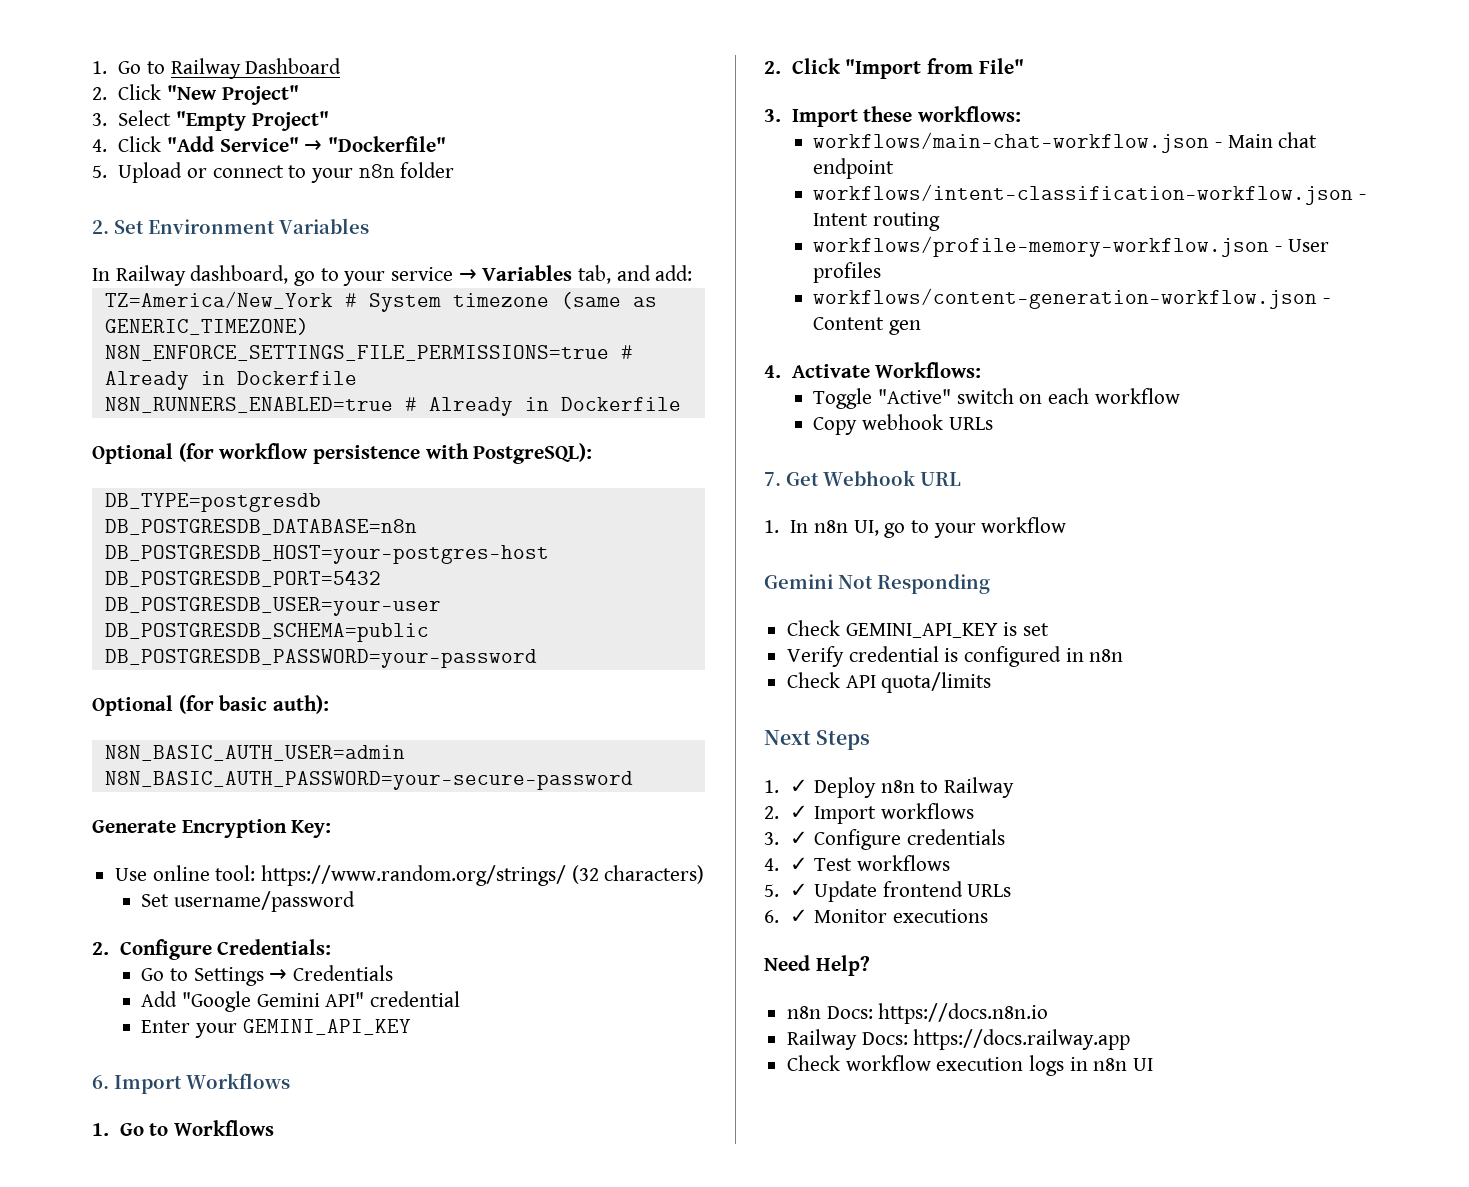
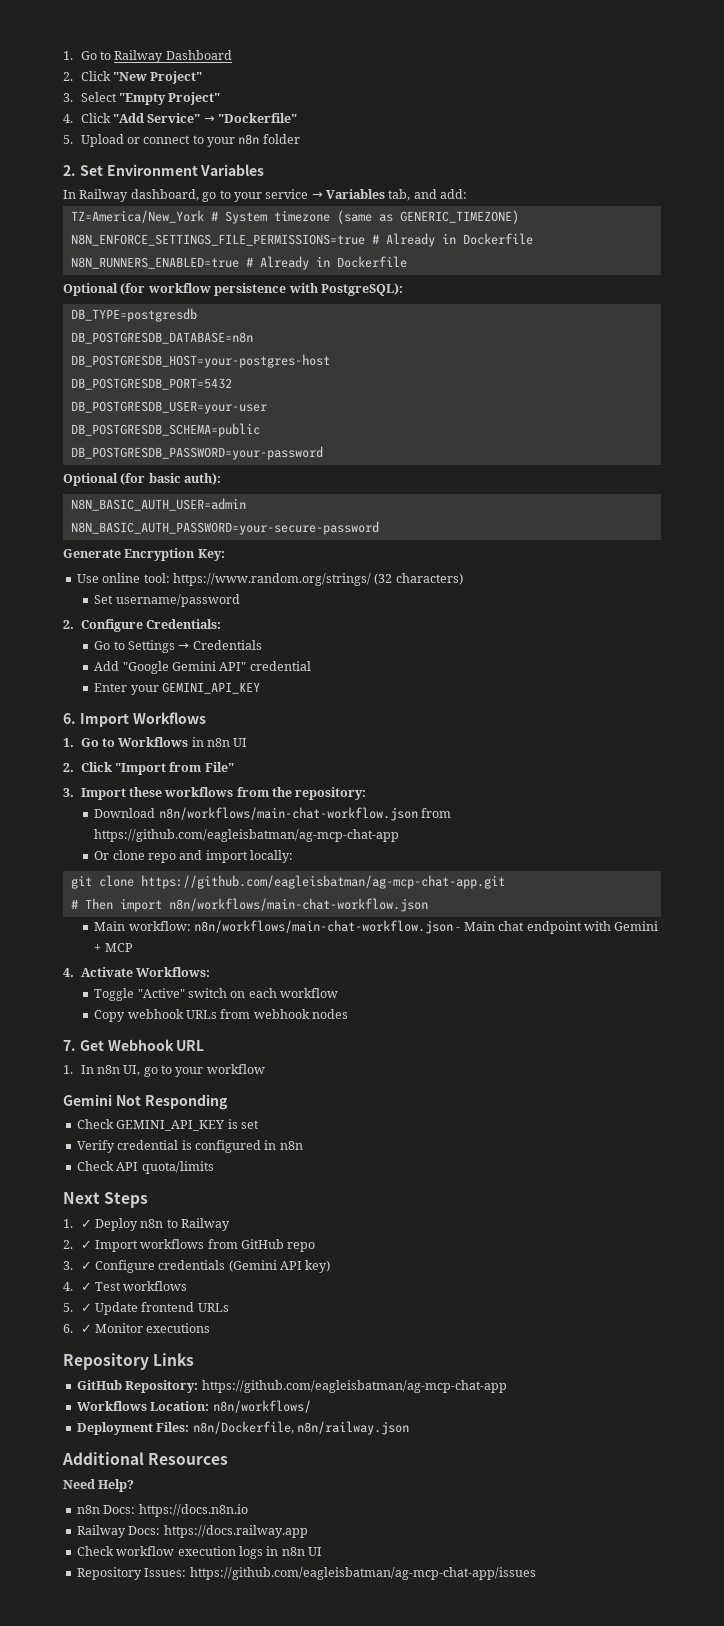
(274, 1128) none -> [191,737,248,747] in n8n UI
[917,106,1021,122] [813,132,1318,153] [813,158,895,179] [813,184,1367,205] [813,212,941,231] [813,236,1329,257] [813,262,882,283] [813,288,1331,309] [813,317,922,335] workflows: // workflows/main-chat-workflow.json - Main chat endpoint // workflows/intent-classification-workflow.json - Intent routing // workflows/profile-memory-workflow.json - User profiles // workflows/content-generation-workflow.json - Content gen -> [164,787,367,800] [94,807,452,821] [94,829,400,842] [94,850,294,863] [70,875,505,889] [70,898,428,912] [94,920,659,934] [94,943,133,952] workflows from the repository: // Download n8n/workflows/main-chat-workflow.json from https://github.com/eagleisbatman/ag-mcp-chat-app // Or clone repo and import locally: // git clone https://github.com/eagleisbatman/ag-mcp-chat-app.git // # Then import n8n/workflows/main-chat-workflow.json // Main workflow: n8n/workflows/main-chat-workflow.json - Main chat endpoint with Gemini + MCP
(993, 423) none -> [220,1009,349,1019] from webhook nodes
(974, 811) none -> [207,1239,316,1252] from GitHub repo
(1005, 837) none -> [228,1260,331,1273] (Gemini API key)
(988, 916) none -> [63,1353,195,1370] [76,1380,507,1393] [76,1400,311,1413] [76,1421,409,1435] [62,1452,229,1465] // Repository Links // GitHub Repository: https://github.com/eagleisbatman/ag-mcp-chat-app // Workflows Location: n8n/workflows/ // Deployment Files: n8n/Dockerfile, n8n/railway.json // Additional Resources
(1154, 1064) none -> [76,1567,536,1580] // Repository Issues: https://github.com/eagleisbatman/ag-mcp-chat-app/issues

